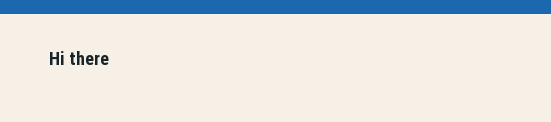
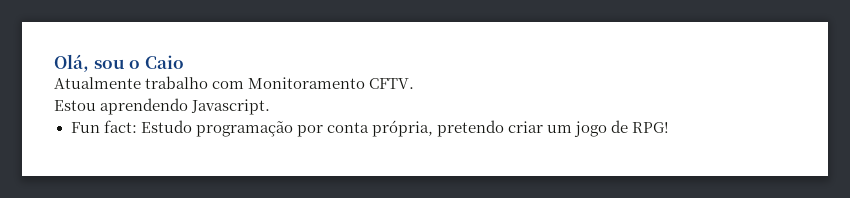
[49,51,109,65] Hi there -> [54,54,184,72] [54,76,415,89] [54,98,271,115] [70,120,670,137] Olá, sou o Caio // Atualmente trabalho com Monitoramento CFTV. // Estou aprendendo Javascript. // Fun fact: Estudo programação por conta própria, pretendo criar um jogo de RPG!

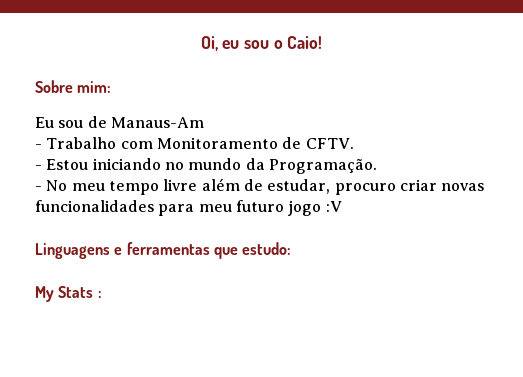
[54,54,184,72] [54,76,209,89] Olá, sou o Caio // Atualmente trabalho -> [200,36,323,51] [35,80,112,93] [35,116,204,128] [35,137,117,149] Oi, eu sou o Caio! // Sobre mim: // Eu sou de Manaus-Am // - Trabalho
(366, 83) none -> [282,137,302,149] de
[54,98,271,115] [70,120,670,137] Estou aprendendo Javascript. // Fun fact: Estudo programação por conta própria, pretendo criar um jogo de RPG! -> [35,158,377,174] [35,178,485,195] [35,200,342,216] [35,242,292,259] [35,286,102,302] - Estou iniciando no mundo da Programação. // - No meu tempo livre além de estudar, procuro criar novas funcionalidades para meu futuro jogo :V // Linguagens e ferramentas que estudo: // My Stats :

